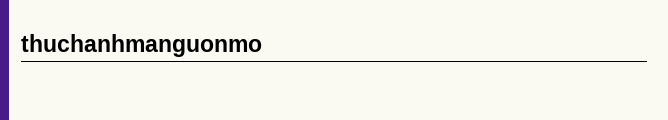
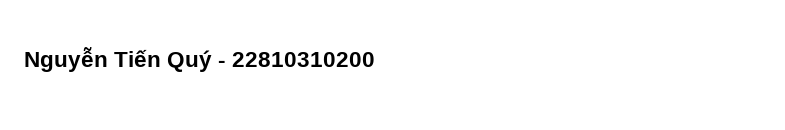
[21,34,262,57] thuchanhmanguonmo -> [24,47,376,72] Nguyễn Tiến Quý - 22810310200

